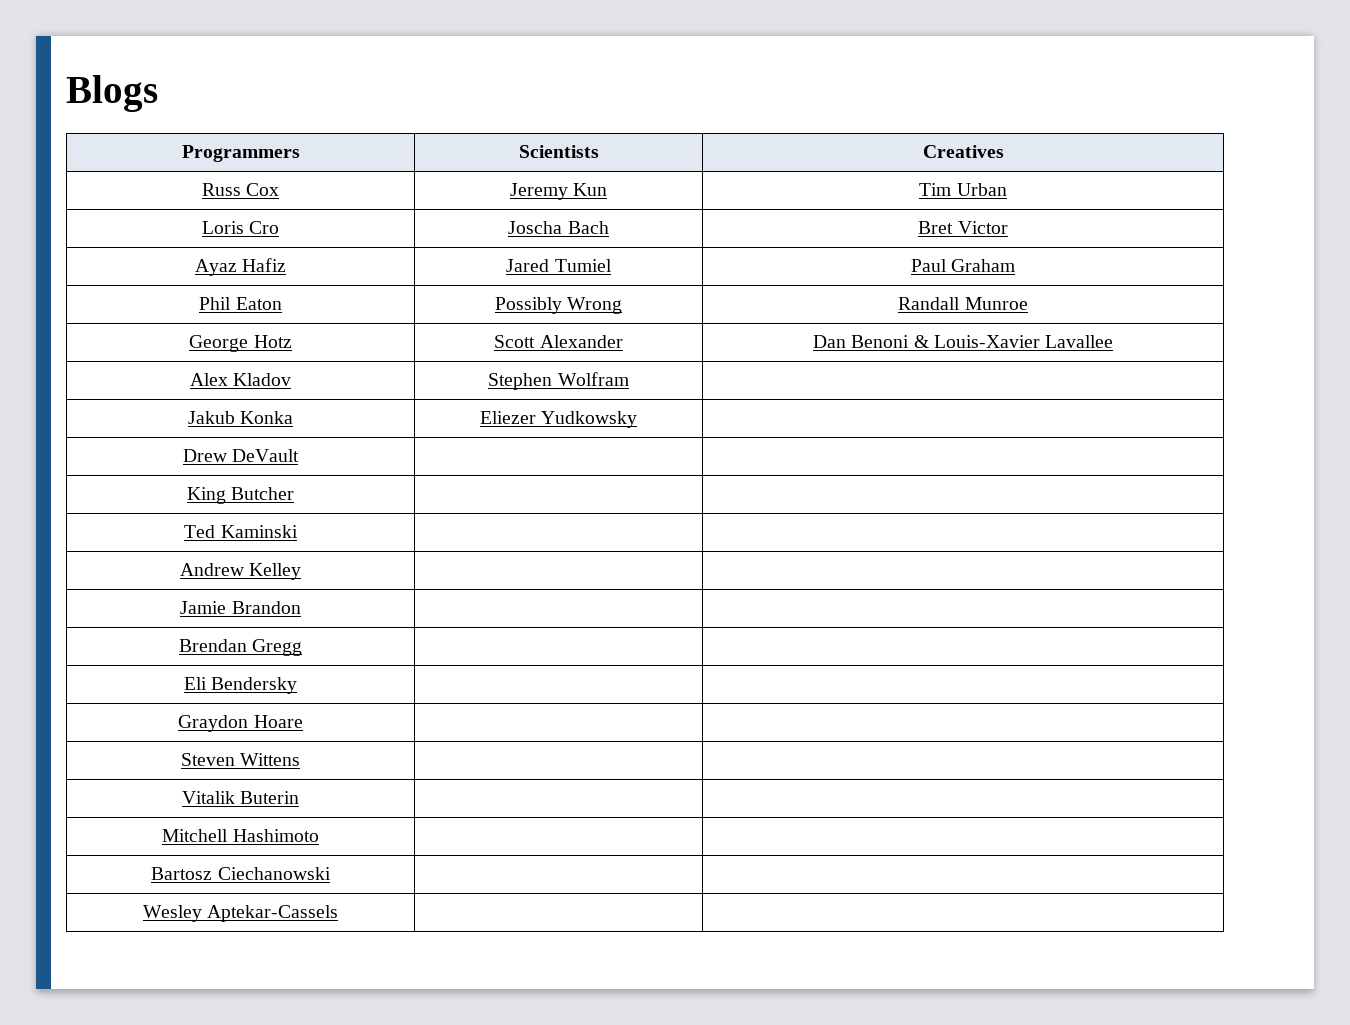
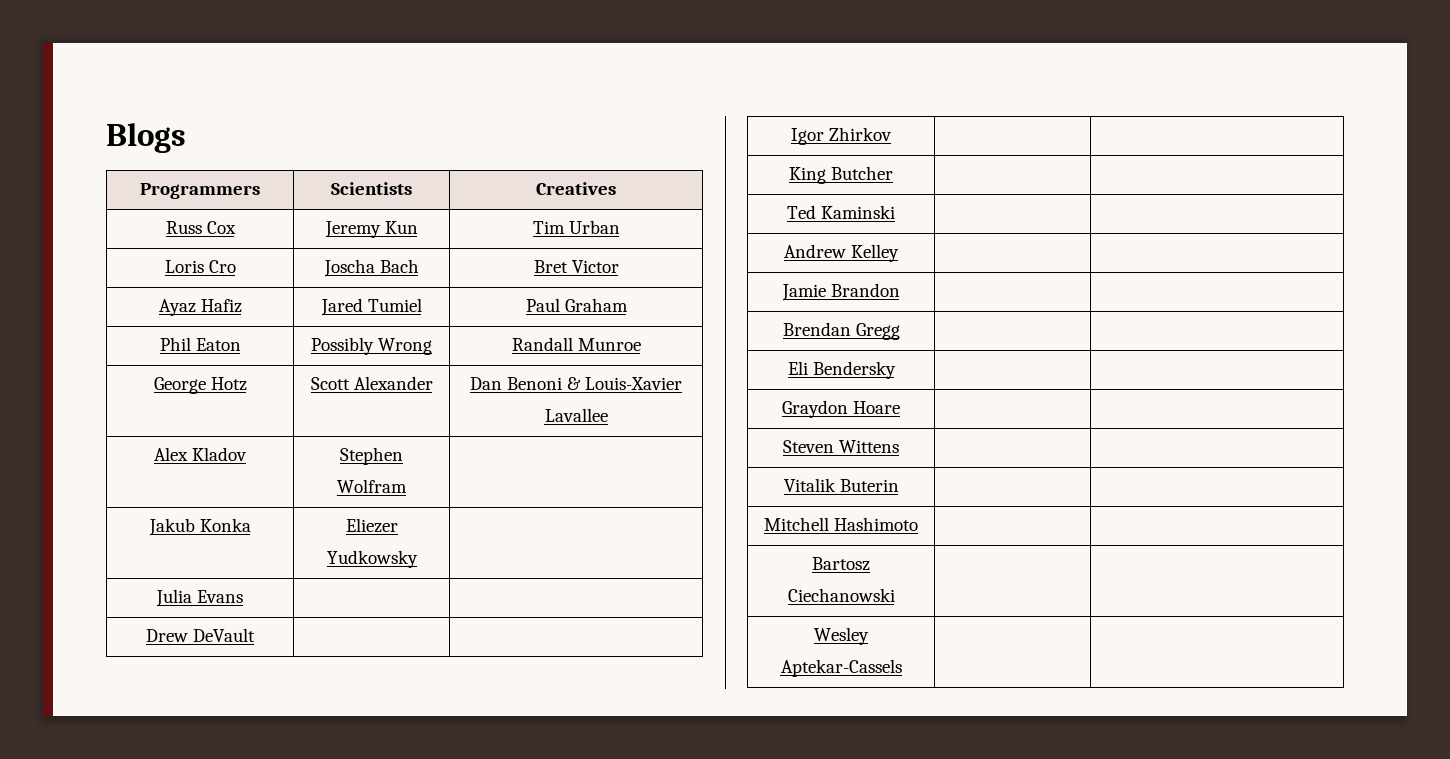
(638, 419) none -> [156,589,243,607] // Julia Evans | |
(300, 455) none -> [791,127,892,145] // Igor Zhirkov | |

